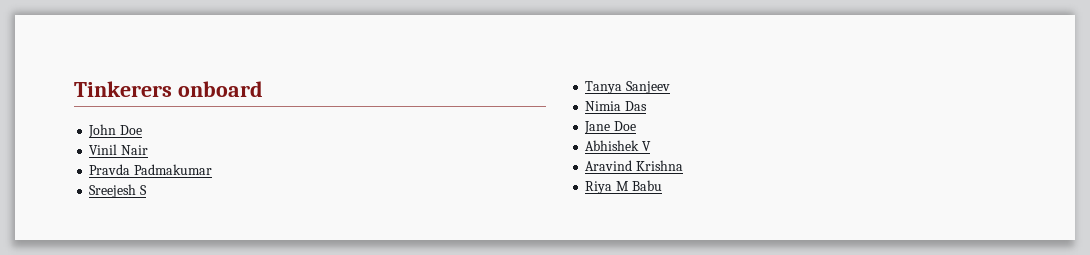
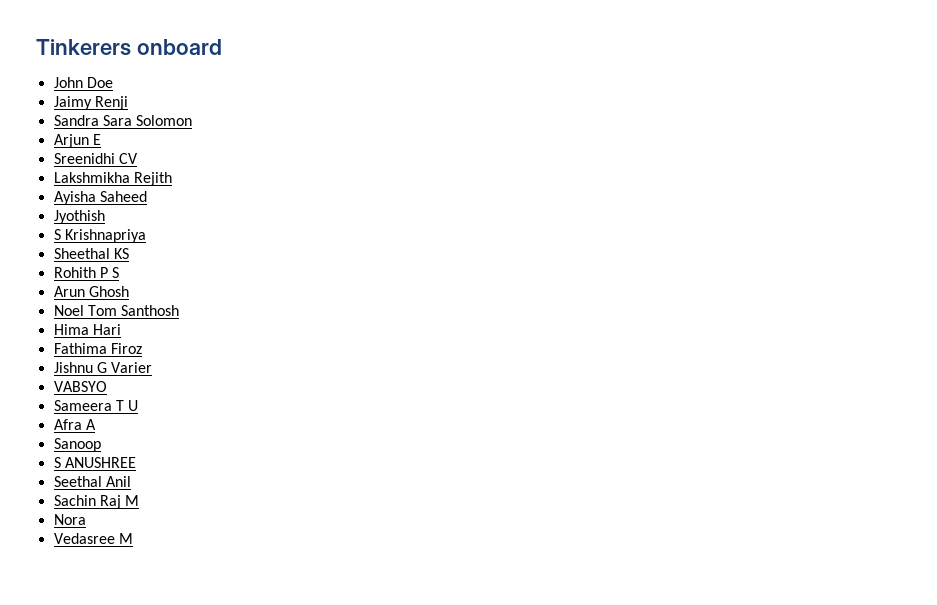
[89,144,149,155] [89,164,213,175] [89,184,148,198] [585,81,671,94] [585,101,648,111] [584,121,637,134] [585,140,652,151] [585,160,684,171] [585,180,662,194] Vinil Nair // Pravda Padmakumar // Sreejesh S // Tanya Sanjeev // Nimia Das // Jane Doe // Abhishek V // Aravind Krishna // Riya M Babu -> [53,96,128,110] [53,115,193,126] [53,134,101,148] [53,153,138,164] [53,172,172,186] [53,191,147,205] [53,210,105,224] [53,229,146,243] [53,248,129,259] [53,267,120,278] [53,286,129,297] [53,305,180,316] [53,324,121,335] [53,343,142,354] [53,362,153,373] [53,381,107,392] [53,400,139,411] [53,419,96,430] [53,438,101,452] [53,457,136,468] [53,476,131,487] [53,495,140,509] [53,514,86,525] [53,533,133,544] Jaimy Renji // Sandra Sara Solomon // Arjun E // Sreenidhi CV // Lakshmikha Rejith // Ayisha Saheed // Jyothish // S Krishnapriya // Sheethal KS // Rohith P S // Arun Ghosh // Noel Tom Santhosh // Hima Hari // Fathima Firoz // Jishnu G Varier // VABSYO // Sameera T U // Afra A // Sanoop // S ANUSHREE // Seethal Anil // Sachin Raj M // Nora // Vedasree M

